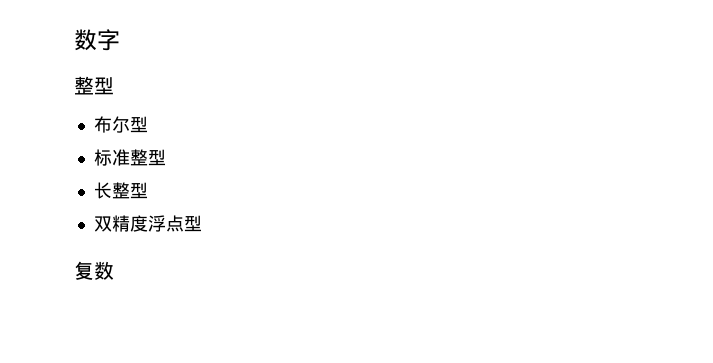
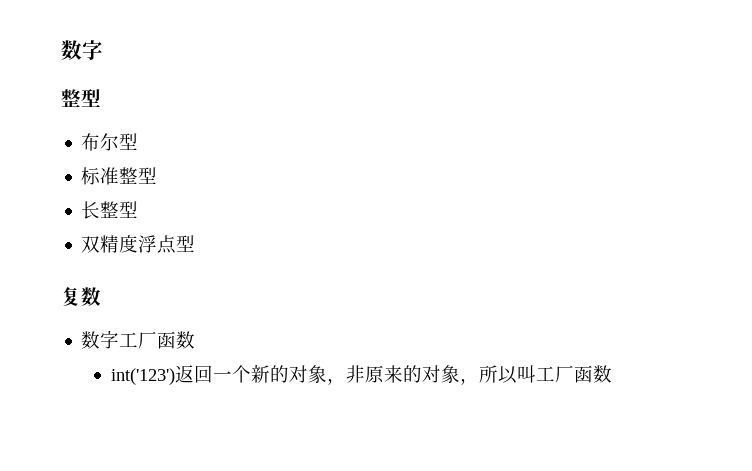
(114, 270) none -> [81,330,196,349] [111,365,613,385] // 数字工厂函数 // int('123')返回一个新的对象，非原来的对象，所以叫工厂函数

